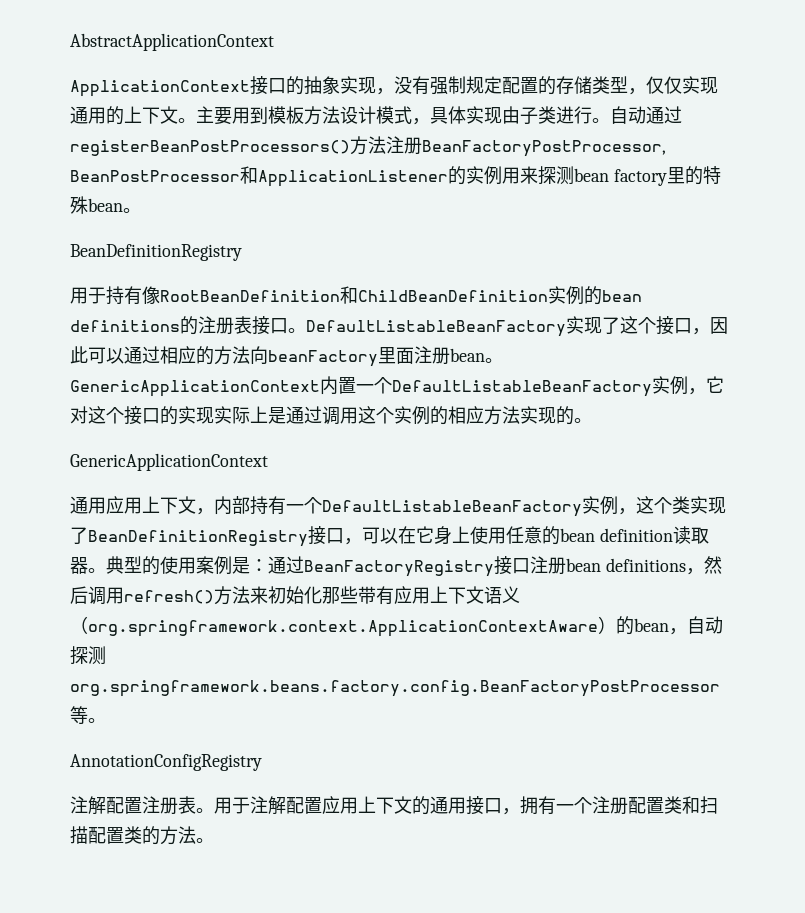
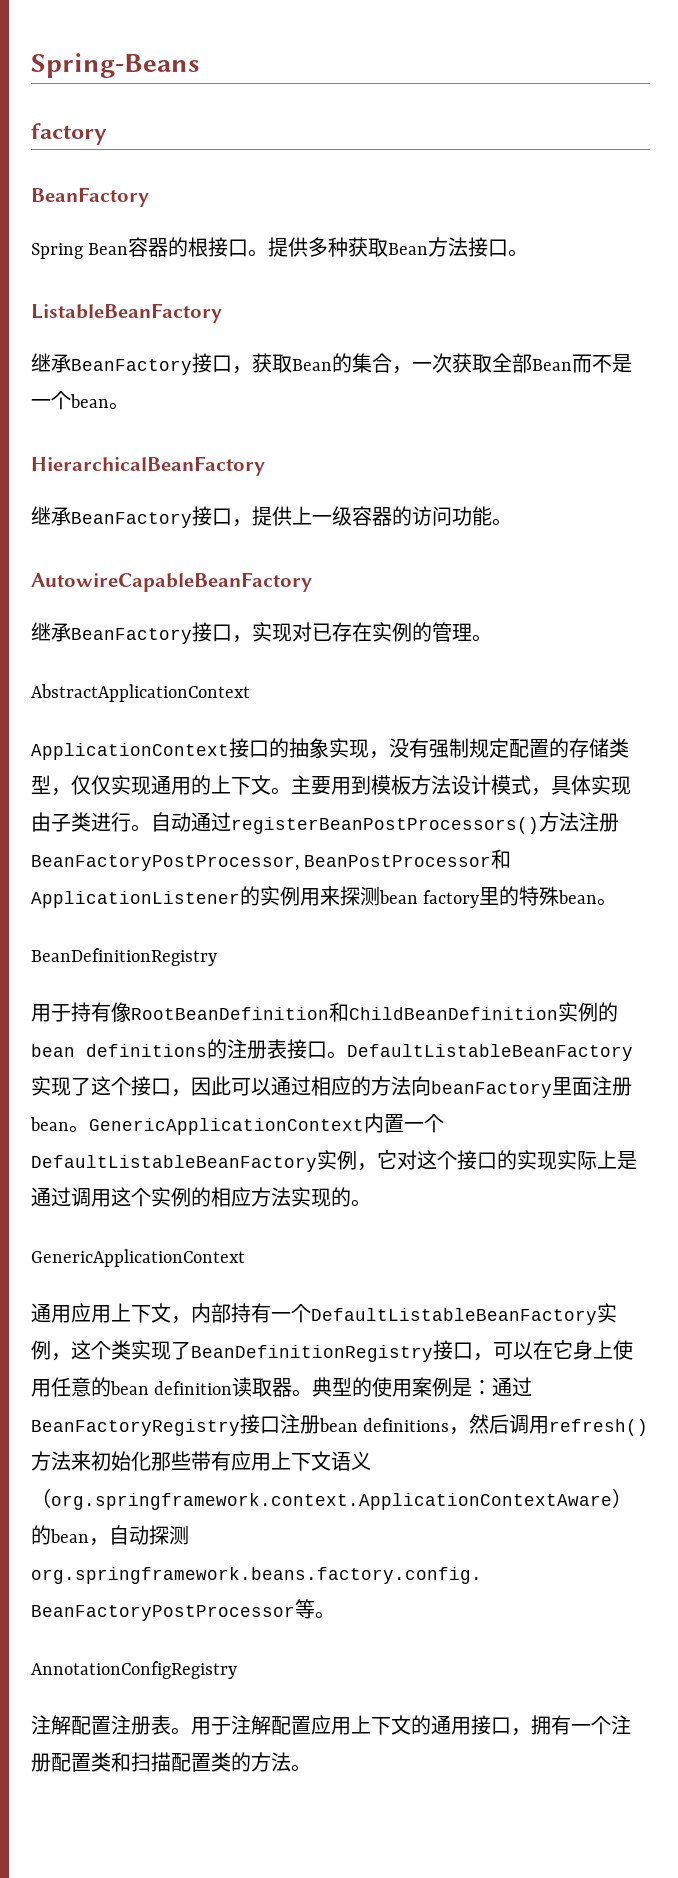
(70, 42) none -> [31,53,200,78] [31,123,107,145] [31,187,149,207] [31,237,529,259] [31,303,222,323] [31,353,632,375] [31,391,129,410] [31,456,265,476] [31,506,512,528] [31,572,312,592] [31,622,492,644] Spring-Beans // factory // BeanFactory // Spring Bean容器的根接口。提供多种获取Bean方法接口。 // ListableBeanFactory // 继承BeanFactory接口，获取Bean的集合，一次获取全部Bean而不是一个bean。 // HierarchicalBeanFactory // 继承BeanFactory接口，提供上一级容器的访问功能。 // AutowireCapableBeanFactory // 继承BeanFactory接口，实现对已存在实例的管理。 //

